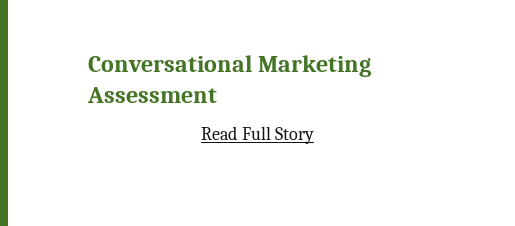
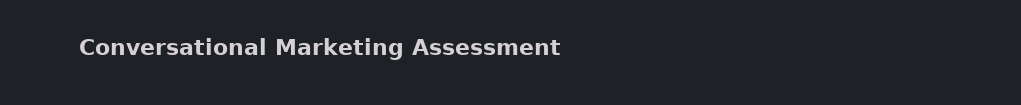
[200,126,315,144] // Read Full Story -> (561, 47) none

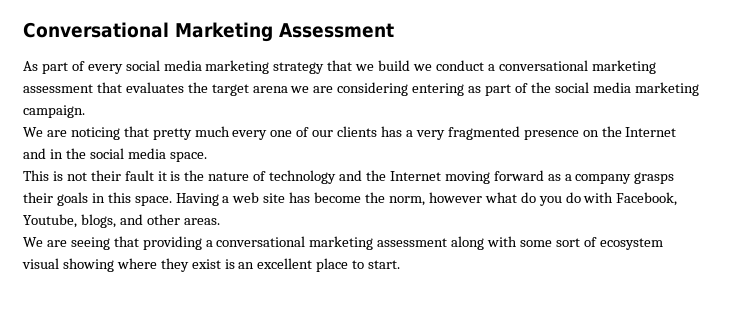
(561, 47) none -> [23,60,656,74] [23,82,699,96] [23,105,85,118] [23,126,677,140] [23,148,207,162] [23,170,675,184] [23,192,678,206] [23,214,220,228] [23,236,663,250] [22,258,401,272] // As part of every social media marketing strategy that we build we conduct a conversational marketing assessment that evaluates the target arena we are considering entering as part of the social media marketing campaign. // We are noticing that pretty much every one of our clients has a very fragmented presence on the Internet and in the social media space. // This is not their fault it is the nature of technology and the Internet moving forward as a company grasps their goals in this space. Having a web site has become the norm, however what do you do with Facebook, Youtube, blogs, and other areas. // We are seeing that providing a conversational marketing assessment along with some sort of ecosystem visual showing where they exist is an excellent place to start.

